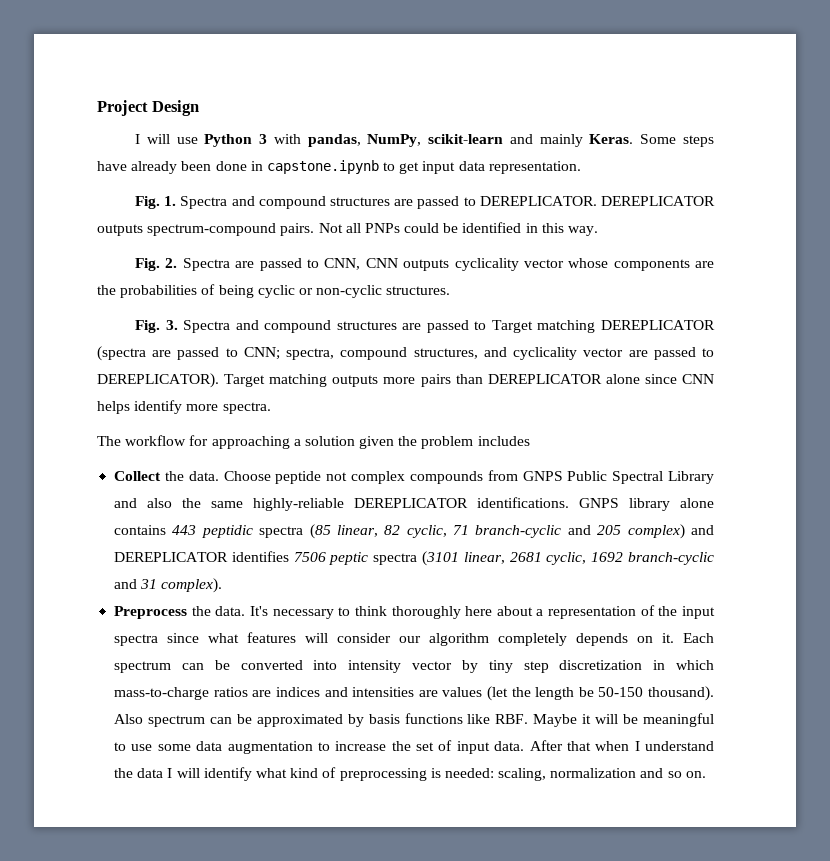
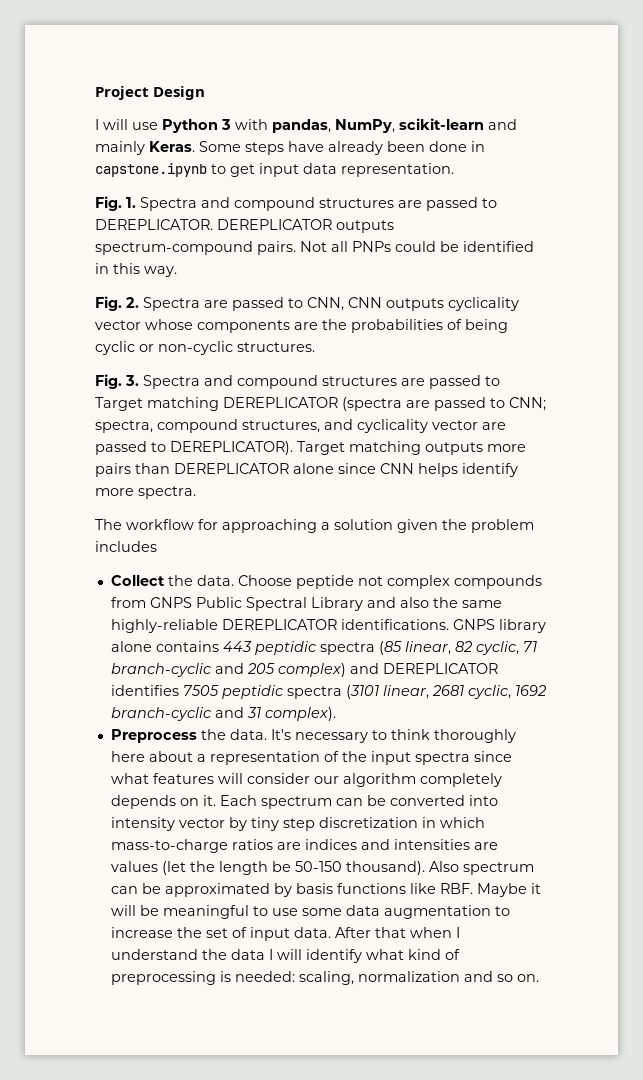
[293,552,369,565] 7506 peptic -> [182,685,284,699] 7505 peptidic

